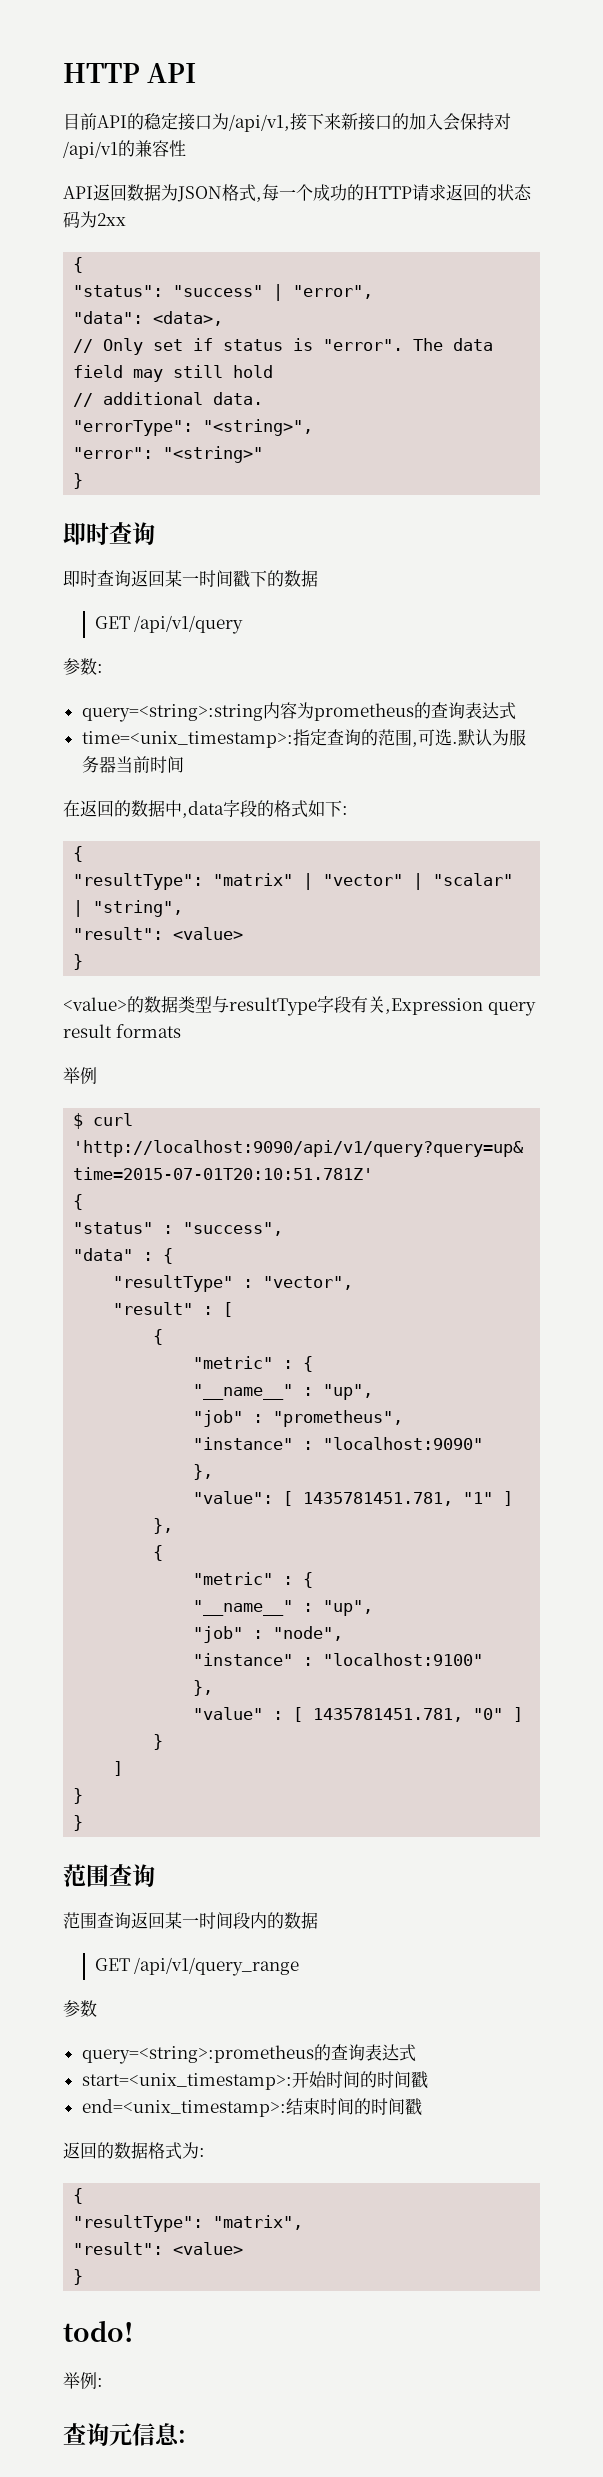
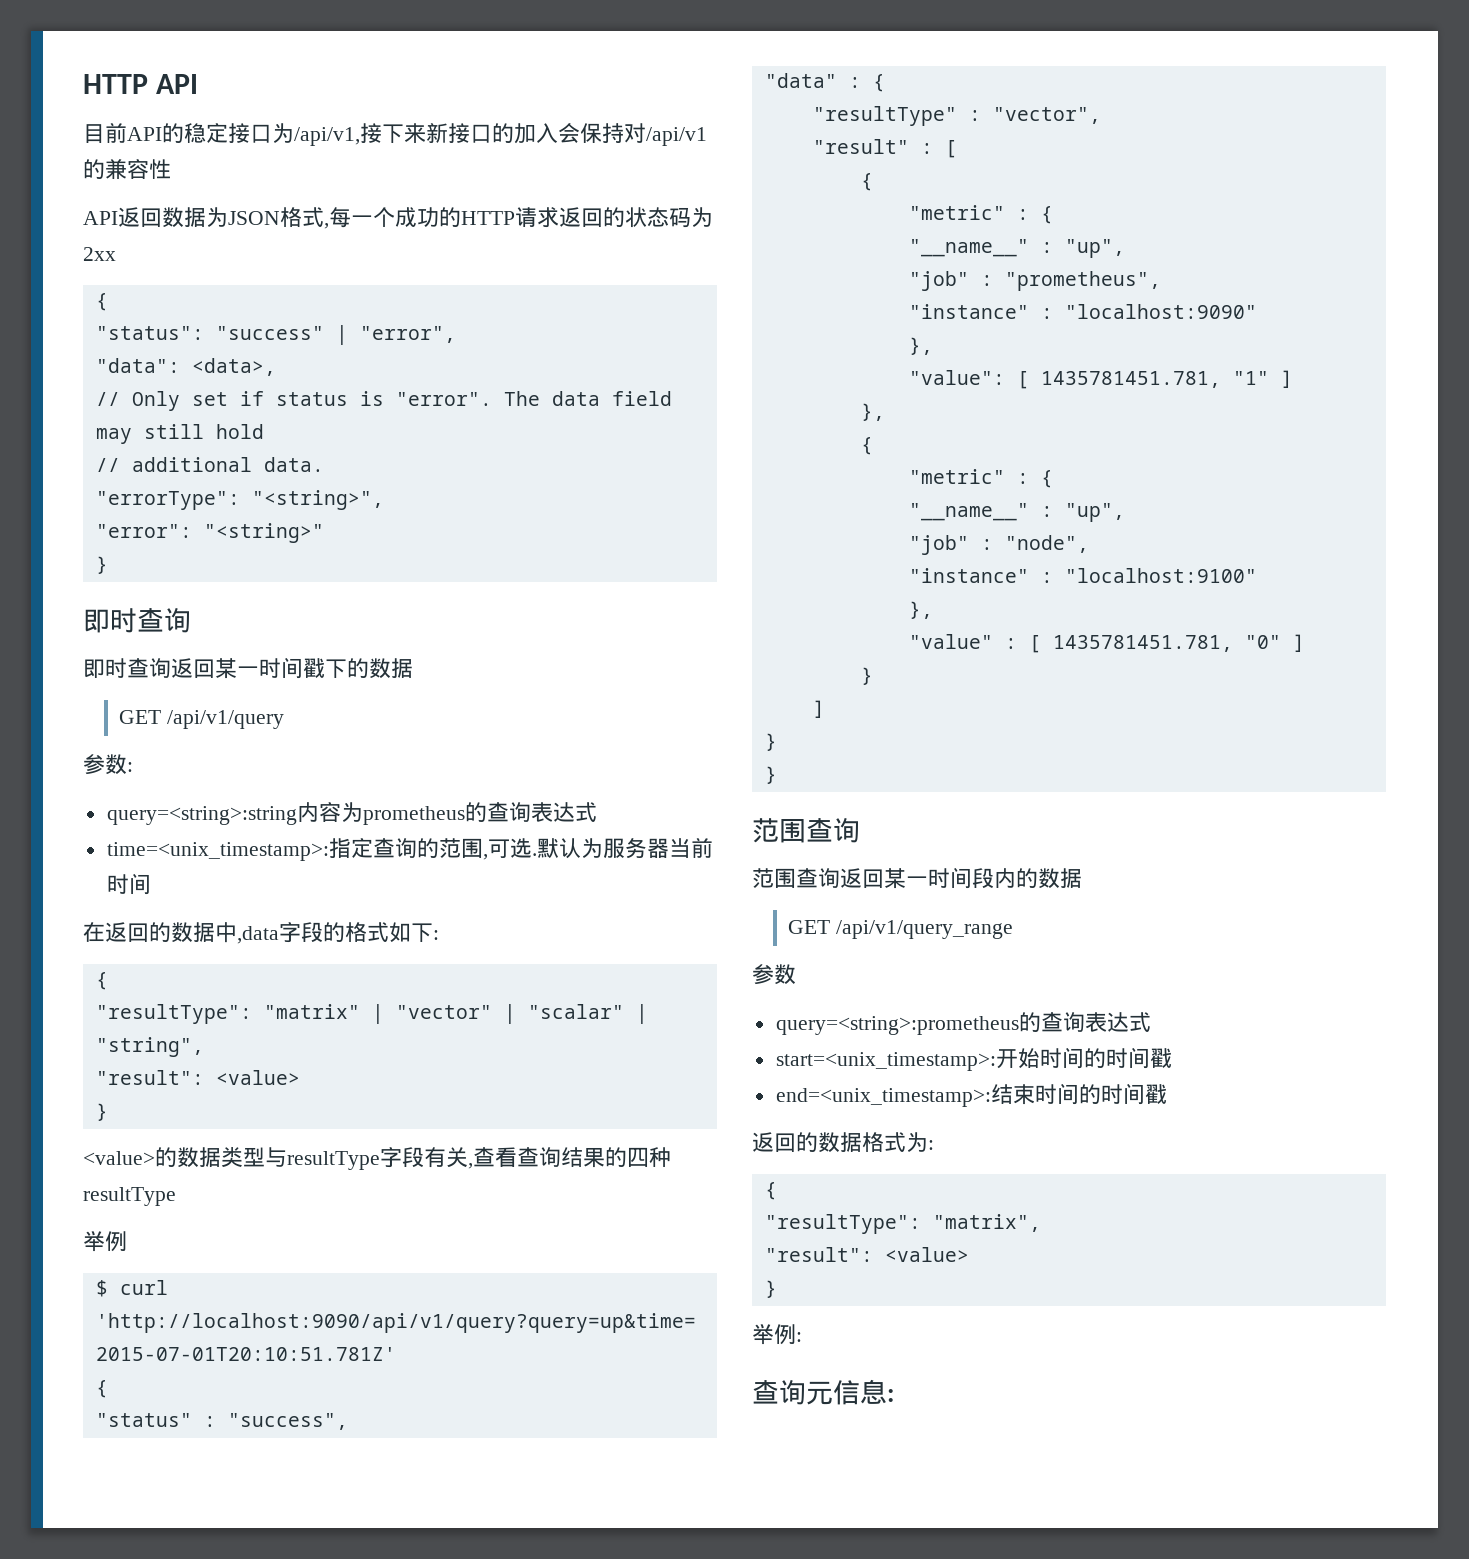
[385,998,536,1016] [63,1024,181,1038] ,Expression query result formats -> [468,1147,671,1169] [83,1187,176,1206] ,查看查询结果的四种resultType
[63,2320,133,2342] // todo! -> (777, 1289) none

